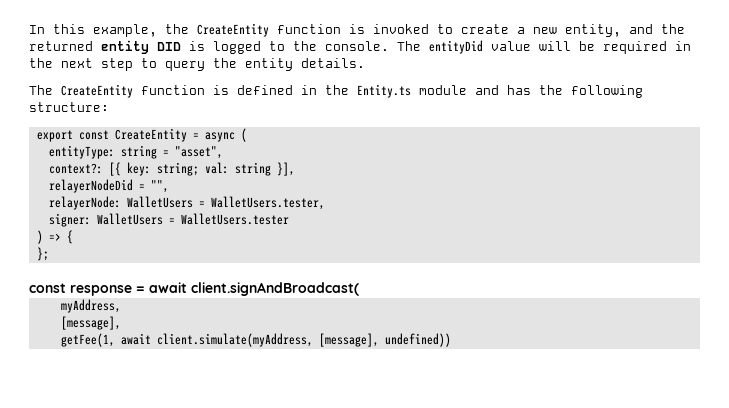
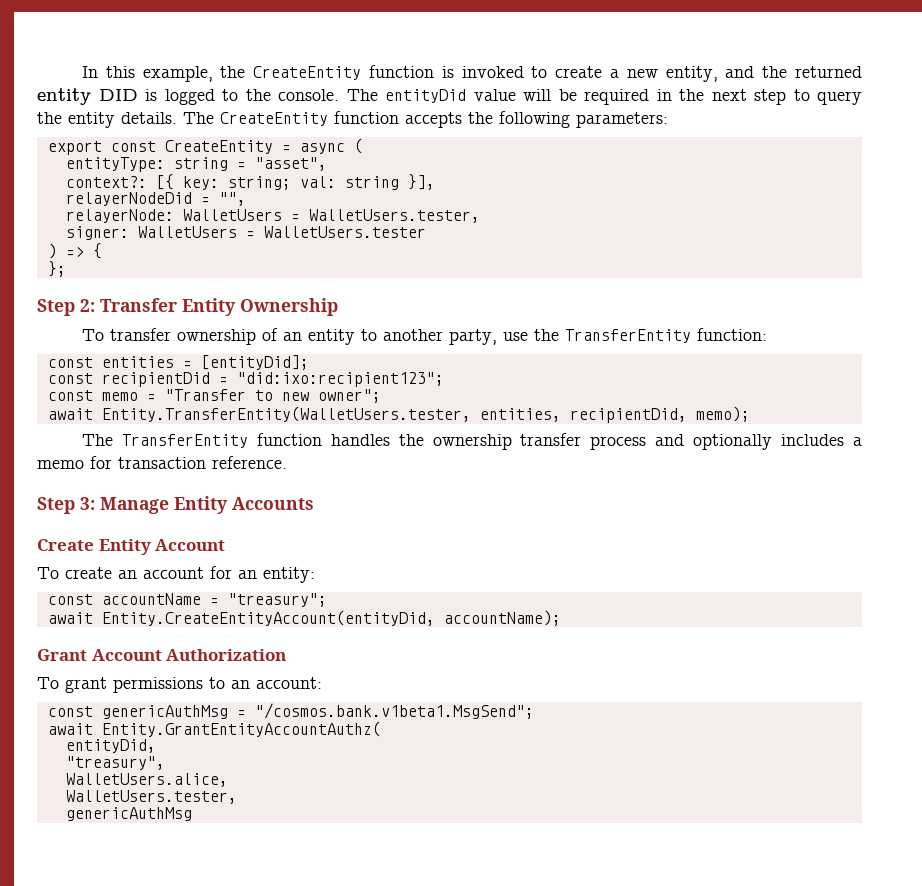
(365, 63) // -> (177, 118) none
[213,84,531,98] is defined in the Entity.ts module and has -> [405,112,462,128] accepts
[29,102,109,112] structure: -> [576,112,668,128] parameters:
[29,282,359,296] [60,299,121,313] [60,316,121,330] [60,333,451,347] const response = await client.signAndBroadcast( // myAddress, // [message], // getFee(1, await client.simulate(myAddress, [message], undefined)) -> [37,298,338,316] [82,328,768,345] [47,355,309,370] [47,372,444,387] [47,389,381,403] [47,406,750,423] [82,433,863,450] [37,456,287,469] [37,496,314,514] [37,539,226,555] [37,566,315,583] [47,593,327,607] [47,610,561,626] [37,649,287,661] [37,677,322,693] [47,703,534,719] [47,721,381,737] [65,739,156,753] [65,756,165,770] [65,773,228,787] [65,790,237,804] [65,807,192,821] Step 2: Transfer Entity Ownership // To transfer ownership of an entity to another party, use the TransferEntity function: // const entities = [entityDid]; // const recipientDid = "did:ixo:recipient123"; // const memo = "Transfer to new owner"; // await Entity.TransferEntity(WalletUsers.tester, entities, recipientDid, memo); // The TransferEntity function handles the ownership transfer process and optionally includes a memo for transaction reference. // Step 3: Manage Entity Accounts // Create Entity Account // To create an account for an entity: // const accountName = "treasury"; // await Entity.CreateEntityAccount(entityDid, accountName); // Grant Account Authorization // To grant permissions to an account: // const genericAuthMsg = "/cosmos.bank.v1beta1.MsgSend"; // await Entity.GrantEntityAccountAuthz( // entityDid, // "treasury", // WalletUsers.alice, // WalletUsers.tester, // genericAuthMsg

